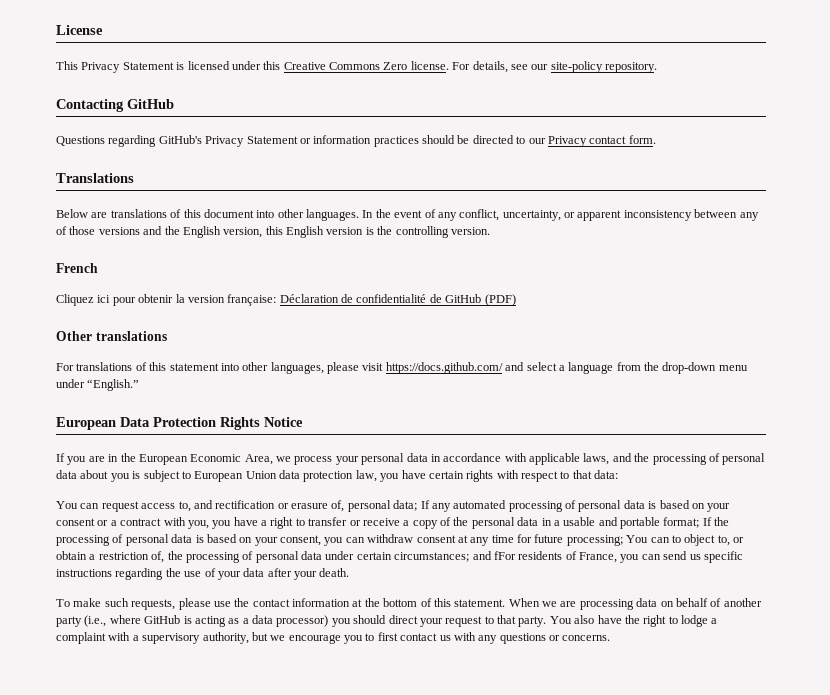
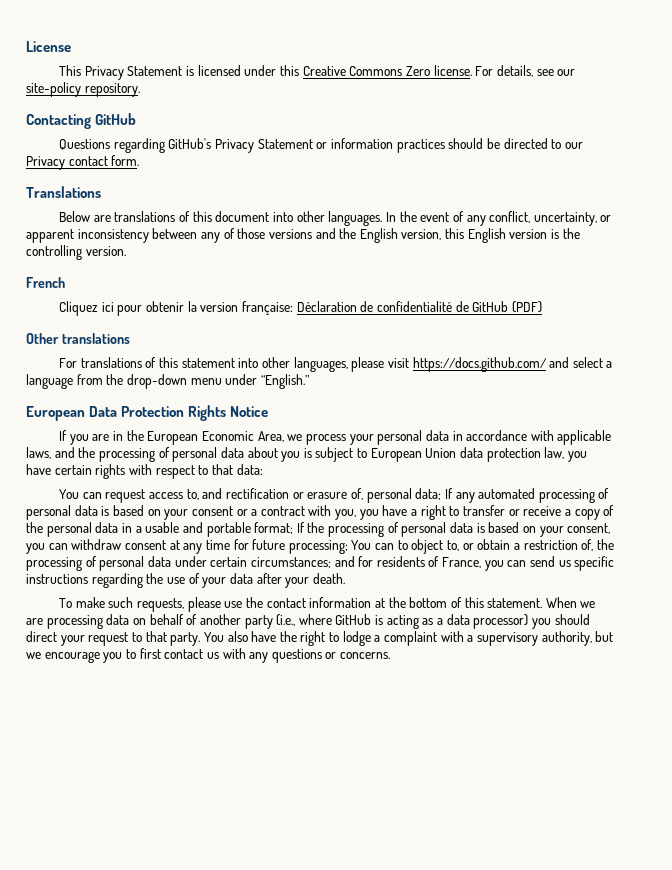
[493,551,516,560] fFor -> [358,556,374,567] for

